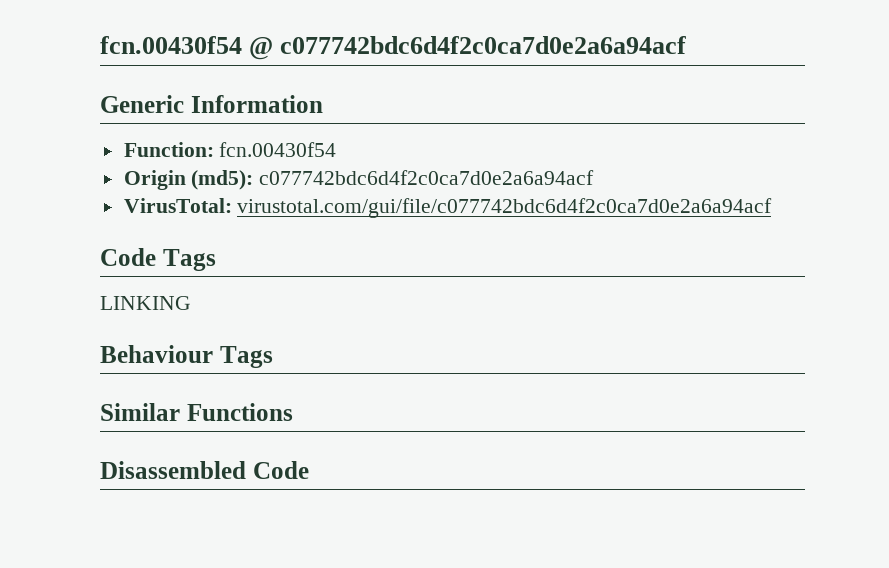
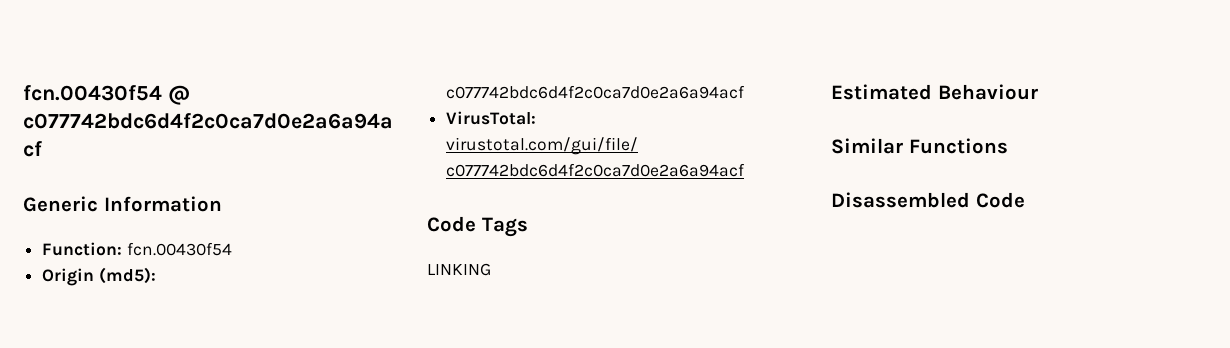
(191, 303) none -> [831,84,932,100] Estimated
[219,346,273,368] Tags -> (1038, 92) none

